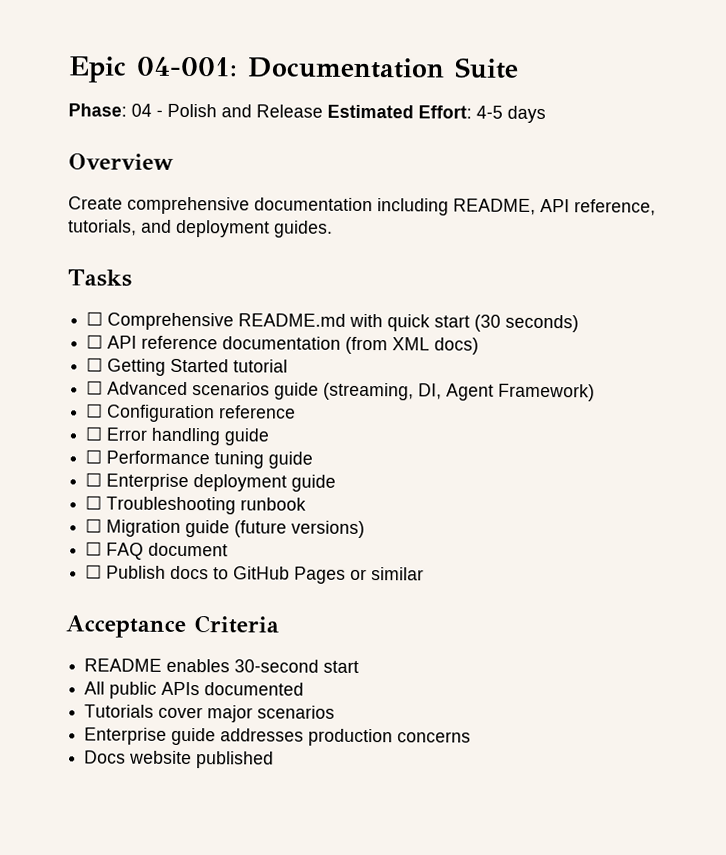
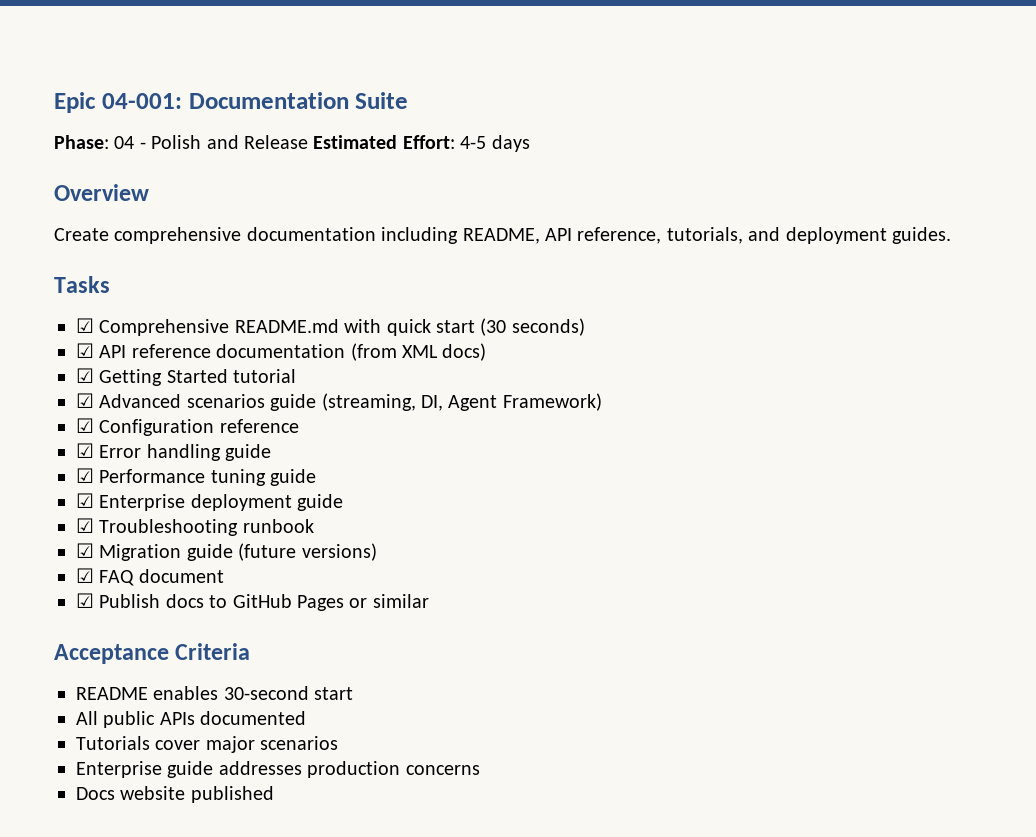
[86,311,104,326] ☐ -> [76,318,94,333] ☑
[86,334,104,349] ☐ -> [76,343,94,358] ☑
[86,357,104,372] ☐ -> [76,368,94,383] ☑
[86,380,104,395] ☐ -> [76,393,94,408] ☑
[86,403,104,418] ☐ -> [76,418,94,433] ☑
[85,426,104,441] ☐ -> [76,443,94,458] ☑
[85,449,103,464] ☐ -> [76,468,94,483] ☑
[85,472,103,487] ☐ -> [76,493,94,508] ☑
[85,495,103,510] ☐ -> [76,518,94,533] ☑
[85,518,103,533] ☐ -> [76,543,94,558] ☑
[85,541,103,556] ☐ -> [76,568,94,583] ☑
[85,564,103,579] ☐ -> [76,593,94,608] ☑

